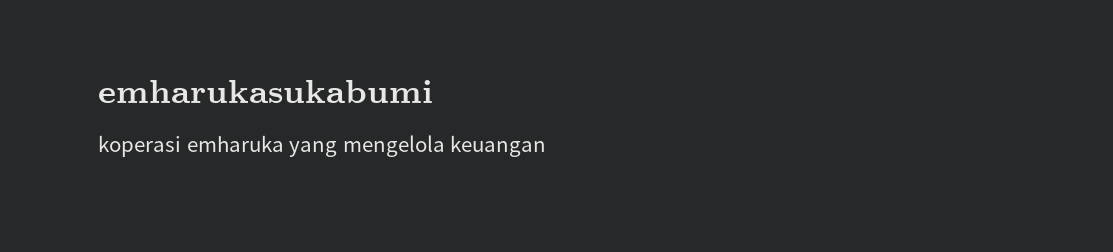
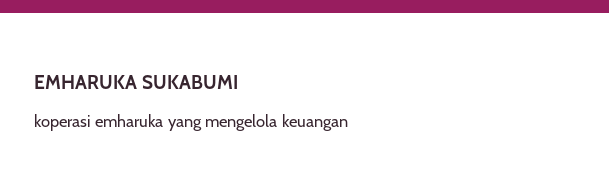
[98,80,433,103] emharukasukabumi -> [34,75,239,89] EMHARUKA SUKABUMI

